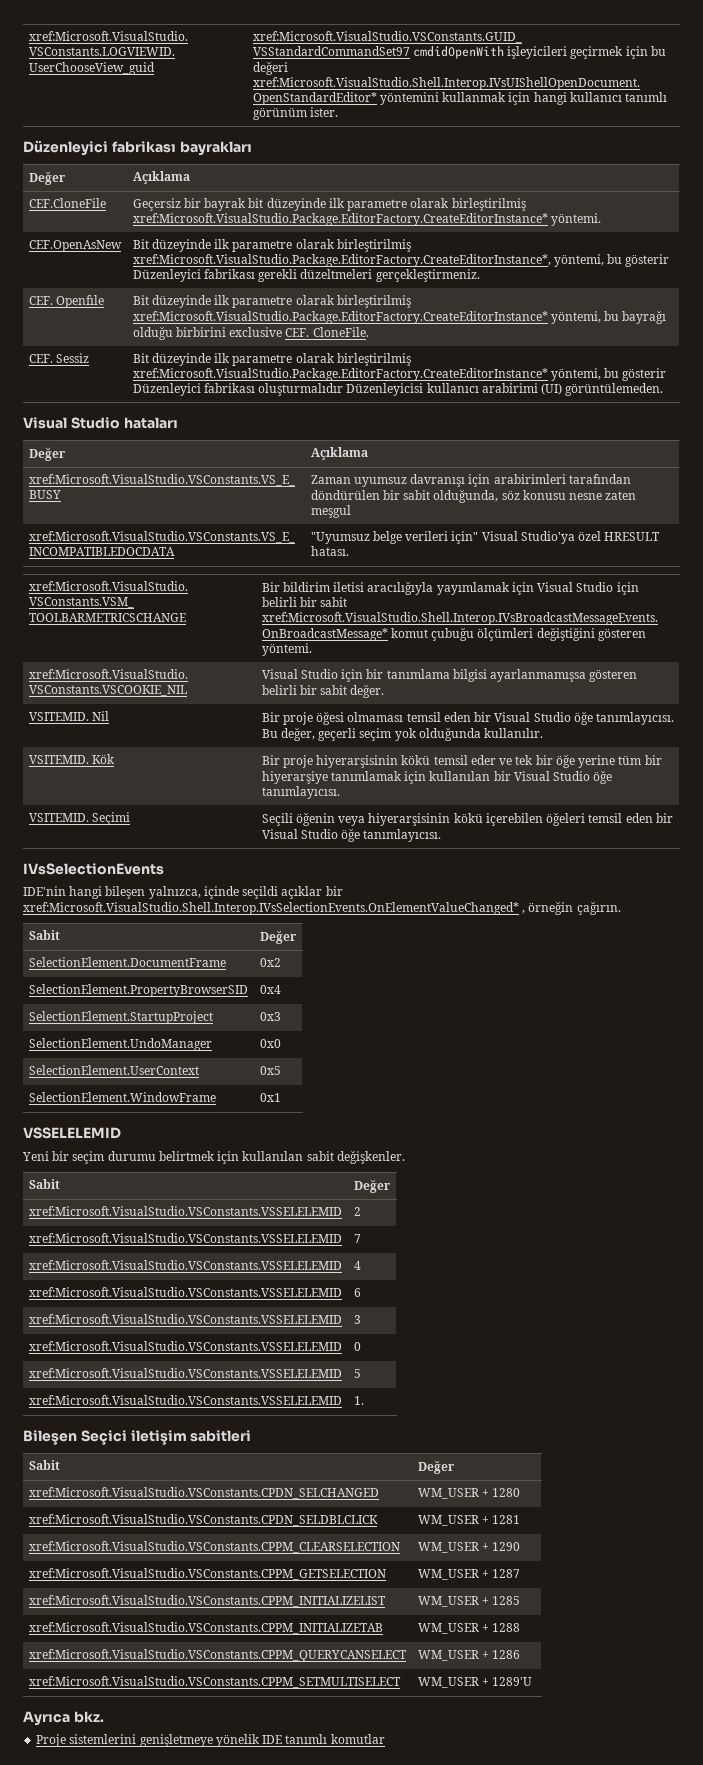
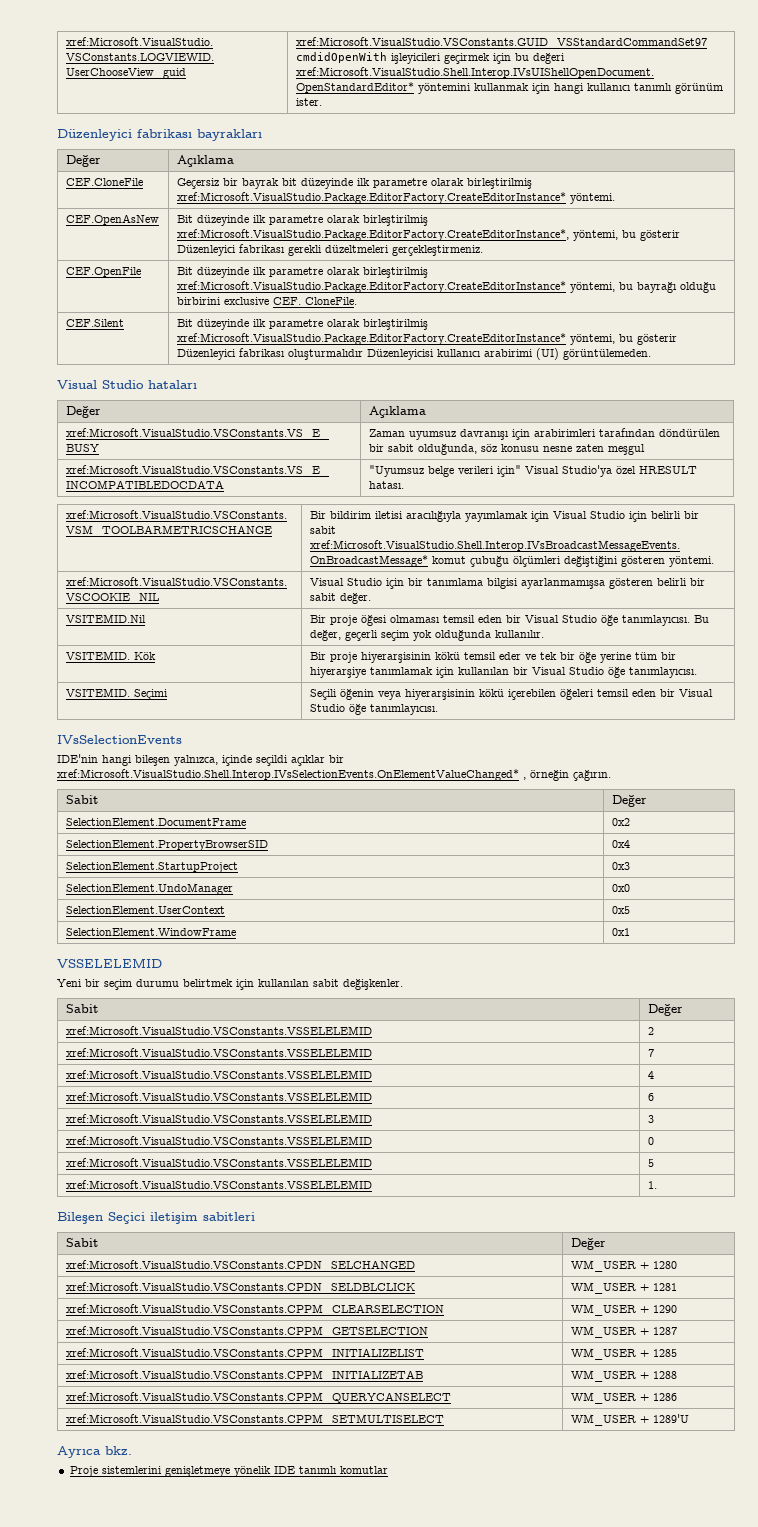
[28,295,104,308] CEF. Openfıle -> [65,267,141,277] CEF.OpenFile
[28,353,89,363] CEF. Sessiz -> [65,319,124,327] CEF.Silent
[28,711,109,721] VSITEMID. Nil -> [65,614,146,623] VSITEMID.Nil

